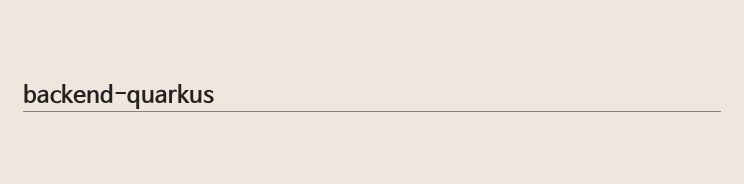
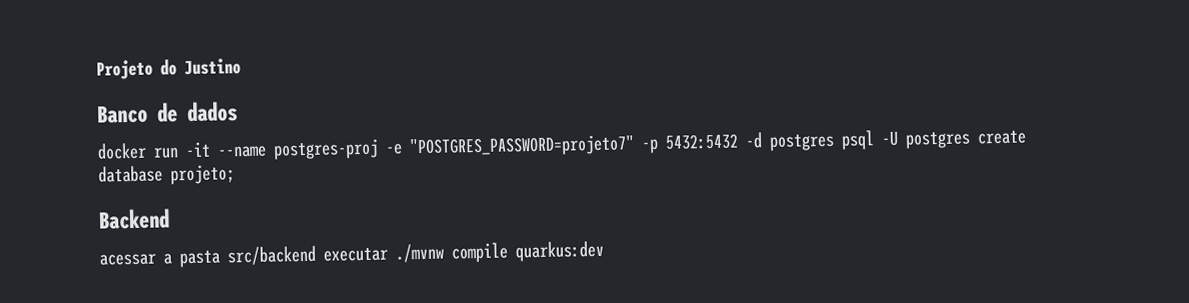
[23,84,214,109] backend-quarkus -> [96,58,241,80] [97,101,238,124] [97,130,1026,160] [98,164,235,185] [98,208,170,230] [99,240,604,268] Projeto do Justino // Banco de dados // docker run -it --name postgres-proj -e "POSTGRES_PASSWORD=projeto7" -p 5432:5432 -d postgres psql -U postgres create database projeto; // Backend // acessar a pasta src/backend executar ./mvnw compile quarkus:dev

